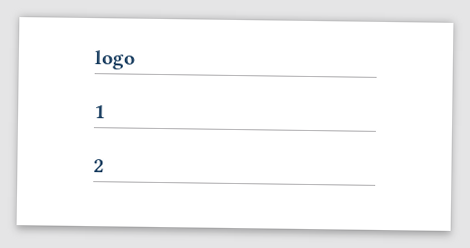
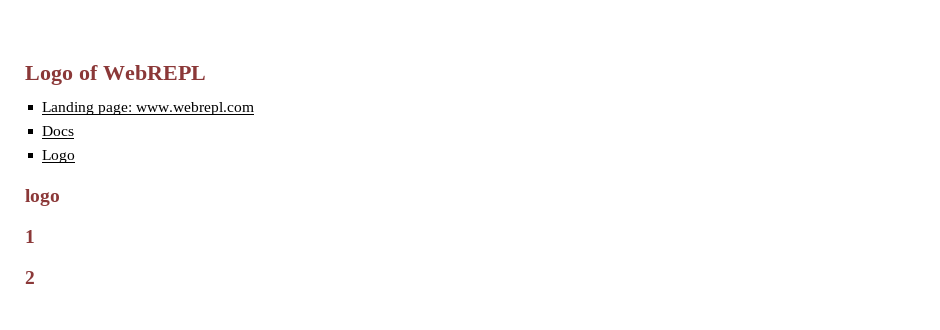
(94, 60) none -> [25,65,206,85] [42,102,255,115] [42,126,75,136] [42,150,76,163] Logo of WebREPL // Landing page: www.webrepl.com // Docs // Logo //

